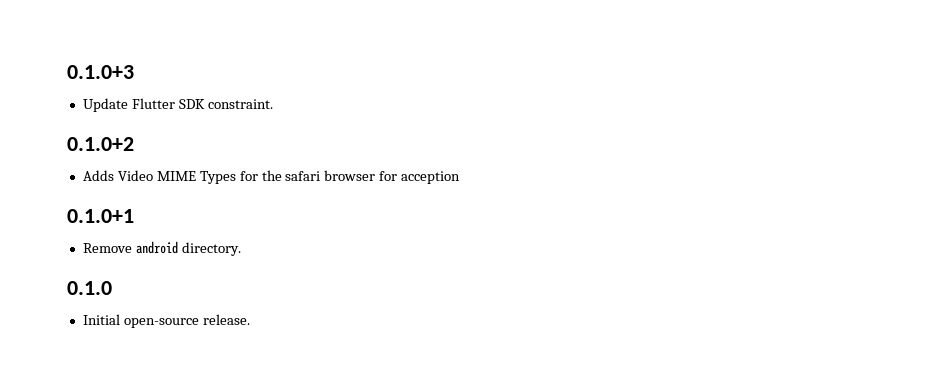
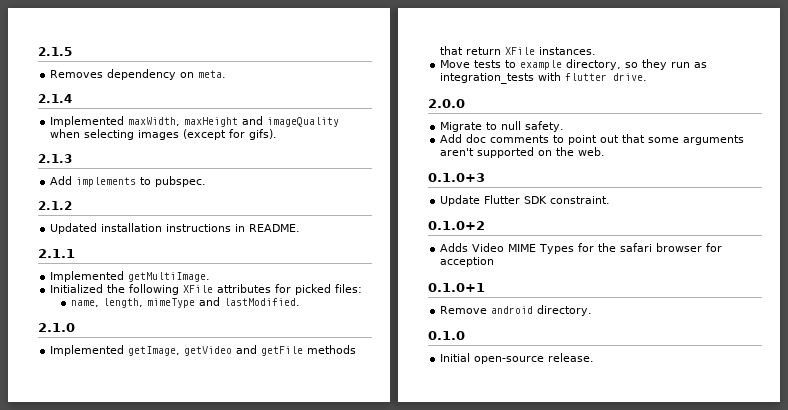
(67, 72) none -> [38,47,72,56] [50,69,227,80] [38,94,72,103] [50,116,340,127] [50,129,278,140] [38,154,72,163] [50,176,207,187] [38,201,72,210] [50,223,301,234] [38,249,75,258] [50,271,211,282] [50,284,363,295] [70,297,300,308] [38,323,75,332] [50,345,357,356] [440,46,597,55] [440,59,708,70] [440,72,648,84] [428,99,465,108] [440,121,565,132] [440,134,745,145] [440,147,606,158] 2.1.5 // Removes dependency on meta. // 2.1.4 // Implemented maxWidth, maxHeight and imageQuality when selecting images (except for gifs). // 2.1.3 // Add implements to pubspec. // 2.1.2 // Updated installation instructions in README. // 2.1.1 // Implemented getMultiImage. // Initialized the following XFile attributes for picked files: // name, length, mimeType and lastModified. // 2.1.0 // Implemented getImage, getVideo and getFile methods that return XFile instances. // Move tests to example directory, so they run as integration_tests with flutter drive. // 2.0.0 // Migrate to null safety. // Add doc comments to point out that some arguments aren't supported on the web. //

